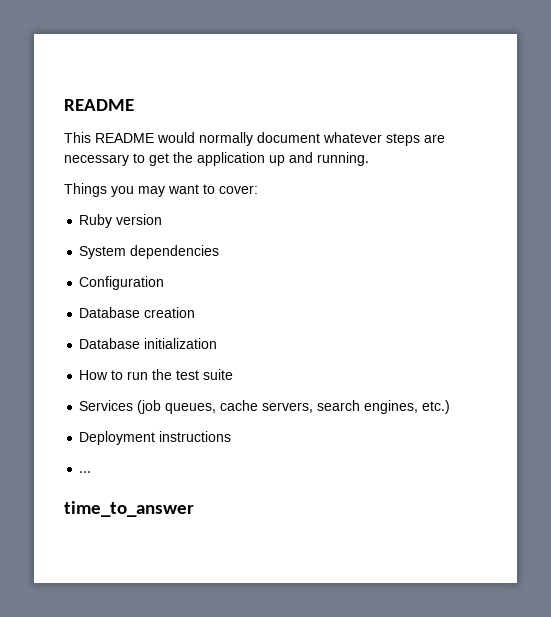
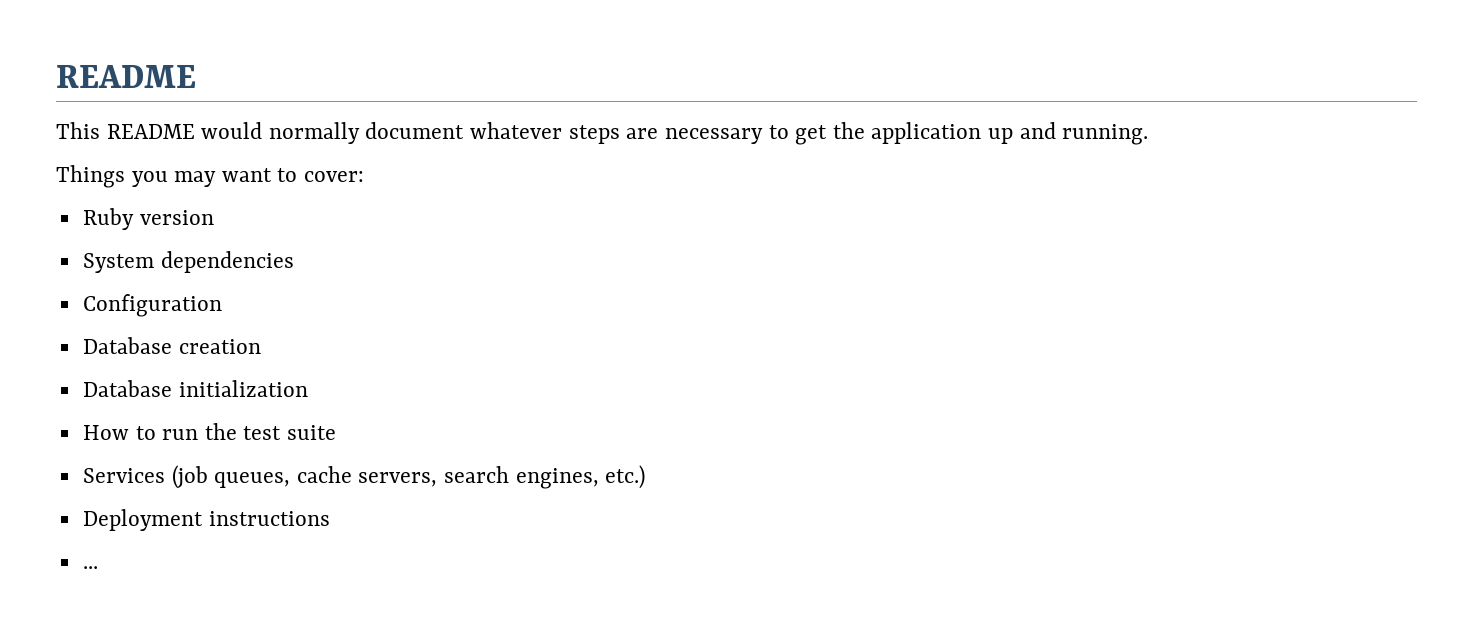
[64,501,194,517] // time_to_answer -> (98, 567) none

